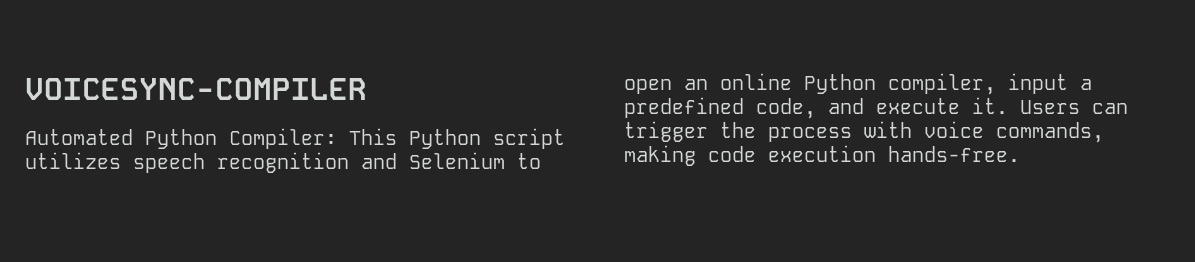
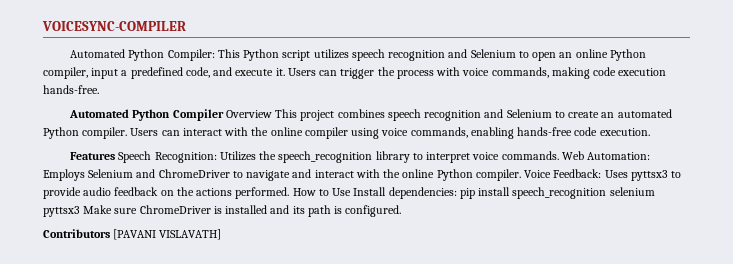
(1020, 154) none -> [69,109,672,121] [43,127,650,139] [70,151,651,163] [43,169,682,181] [43,187,655,199] [43,205,402,217] [43,229,222,240] // Automated Python Compiler Overview This project combines speech recognition and Selenium to create an automated Python compiler. Users can interact with the online compiler using voice commands, enabling hands-free code execution. // Features Speech Recognition: Utilizes the speech_recognition library to interpret voice commands. Web Automation: Employs Selenium and ChromeDriver to navigate and interact with the online Python compiler. Voice Feedback: Uses pyttsx3 to provide audio feedback on the actions performed. How to Use Install dependencies: pip install speech_recognition selenium pyttsx3 Make sure ChromeDriver is installed and its path is configured. // Contributors [PAVANI VISLAVATH]

